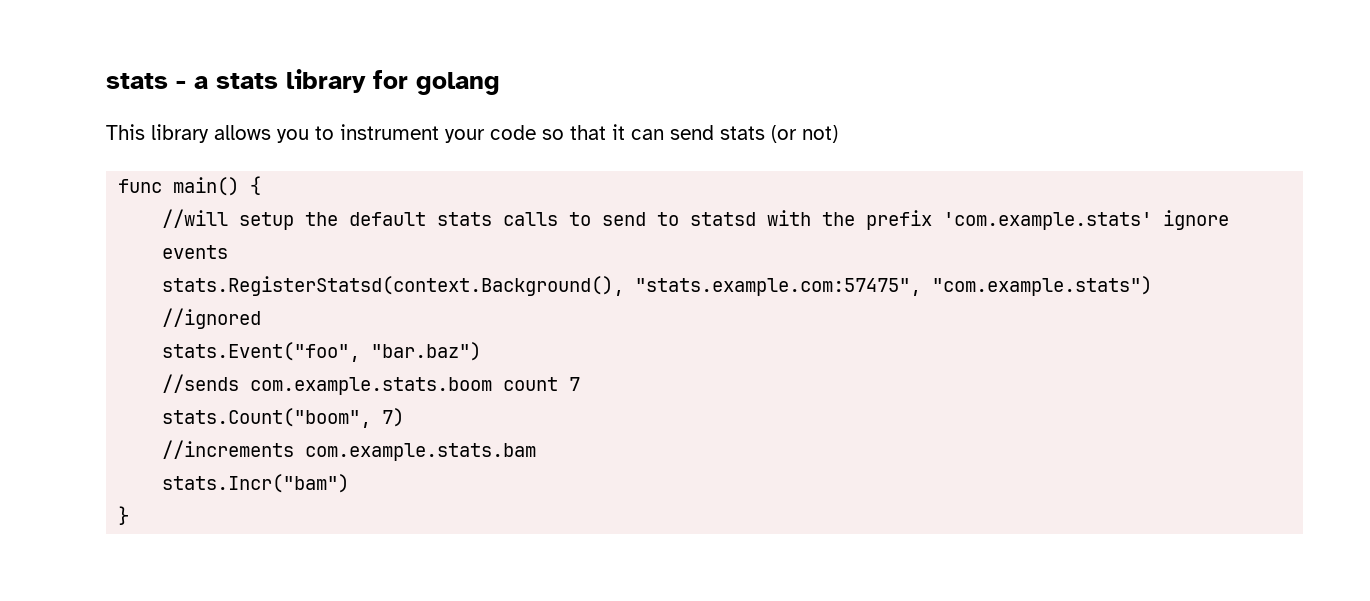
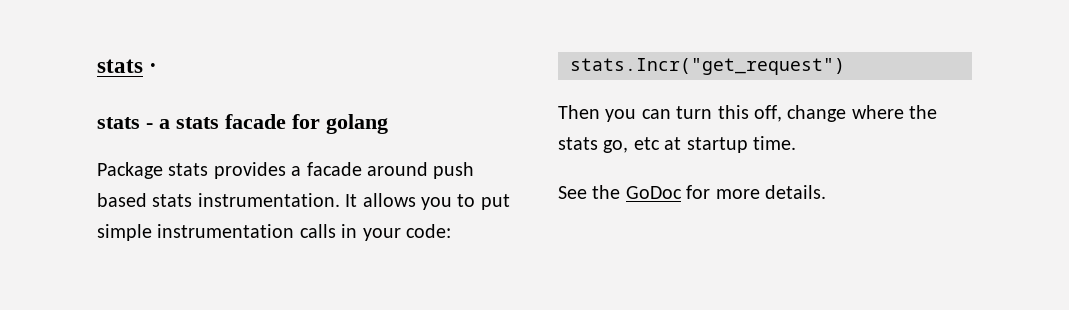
[106,73,168,89] stats -> [97,59,158,73] [97,117,140,129] stats · // stats
[286,69,366,93] library -> [225,114,286,129] facade
[106,124,838,143] [118,176,262,196] [162,209,1230,230] [162,245,229,259] [162,276,1153,296] [162,308,262,329] [162,342,482,362] [162,374,581,395] [162,408,405,428] [162,440,537,461] [162,474,350,493] [118,506,130,525] This library allows you to instrument your code so that it can send stats (or not) // func main() { // //will setup the default stats calls to send to statsd with the prefix 'com.example.stats' ignore events // stats.RegisterStatsd(context.Background(), "stats.example.com:57475", "com.example.stats") // //ignored // stats.Event("foo", "bar.baz") // //sends com.example.stats.boom count 7 // stats.Count("boom", 7) // //increments com.example.stats.bam // stats.Incr("bam") // } -> [97,162,475,179] [97,193,510,210] [97,224,451,241] [570,58,845,75] [558,105,938,122] [558,136,796,153] [558,185,826,199] Package stats provides a facade around push based stats instrumentation. It allows you to put simple instrumentation calls in your code: // stats.Incr("get_request") // Then you can turn this off, change where the stats go, etc at startup time. // See the GoDoc for more details.

